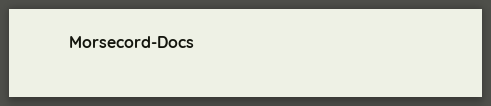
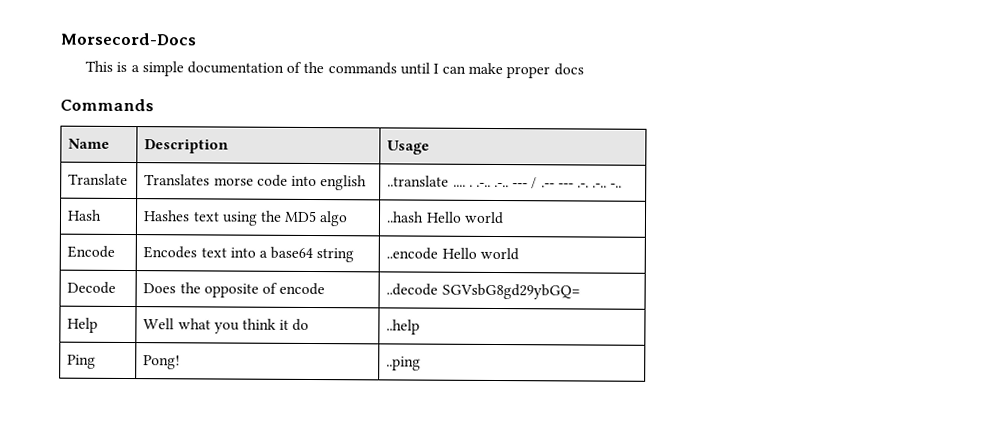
(194, 42) none -> [85,60,584,79] [60,98,154,112] [68,138,111,149] [144,139,230,154] [387,140,431,155] [68,173,129,186] [144,174,368,191] [387,175,623,189] [67,209,103,221] [143,210,349,227] [386,211,504,225] [67,245,116,258] [143,246,355,263] [386,247,519,261] [67,281,117,294] [143,282,326,298] [386,283,581,300] [67,317,99,333] [143,318,310,334] [386,319,421,335] [67,354,97,369] [143,355,181,370] [386,356,422,371] // This is a simple documentation of the commands until I can make proper docs // Commands // Name | Description | Usage // Translate | Translates morse code into english | ..translate .... . .-.. .-.. --- / .-- --- .-. .-.. -.. // Hash | Hashes text using the MD5 algo | ..hash Hello world // Encode | Encodes text into a base64 string | ..encode Hello world // Decode | Does the opposite of encode | ..decode SGVsbG8gd29ybGQ= // Help | Well what you think it do | ..help // Ping | Pong! | ..ping

